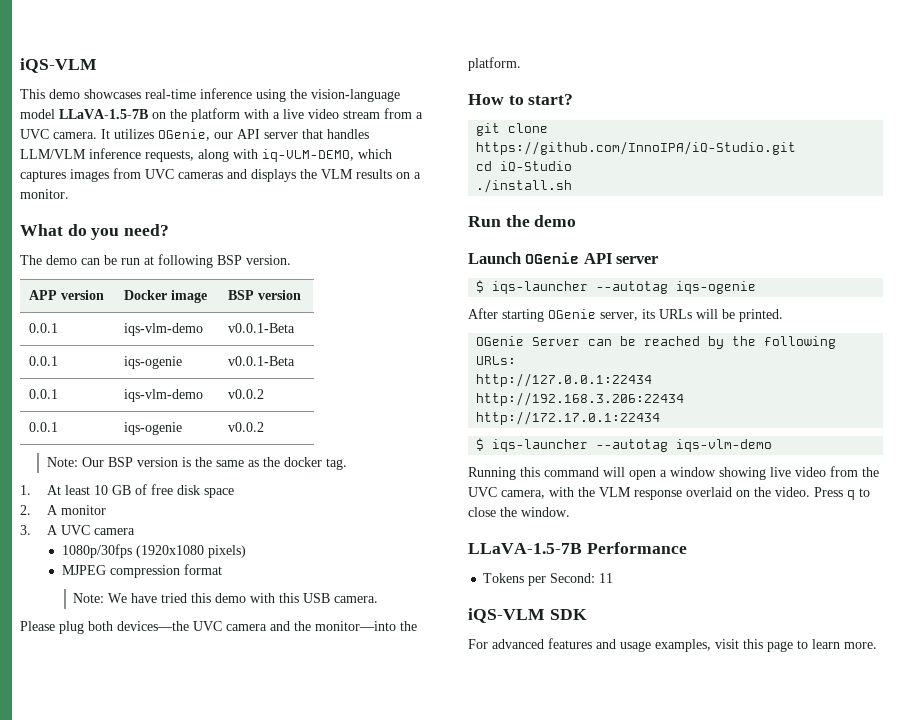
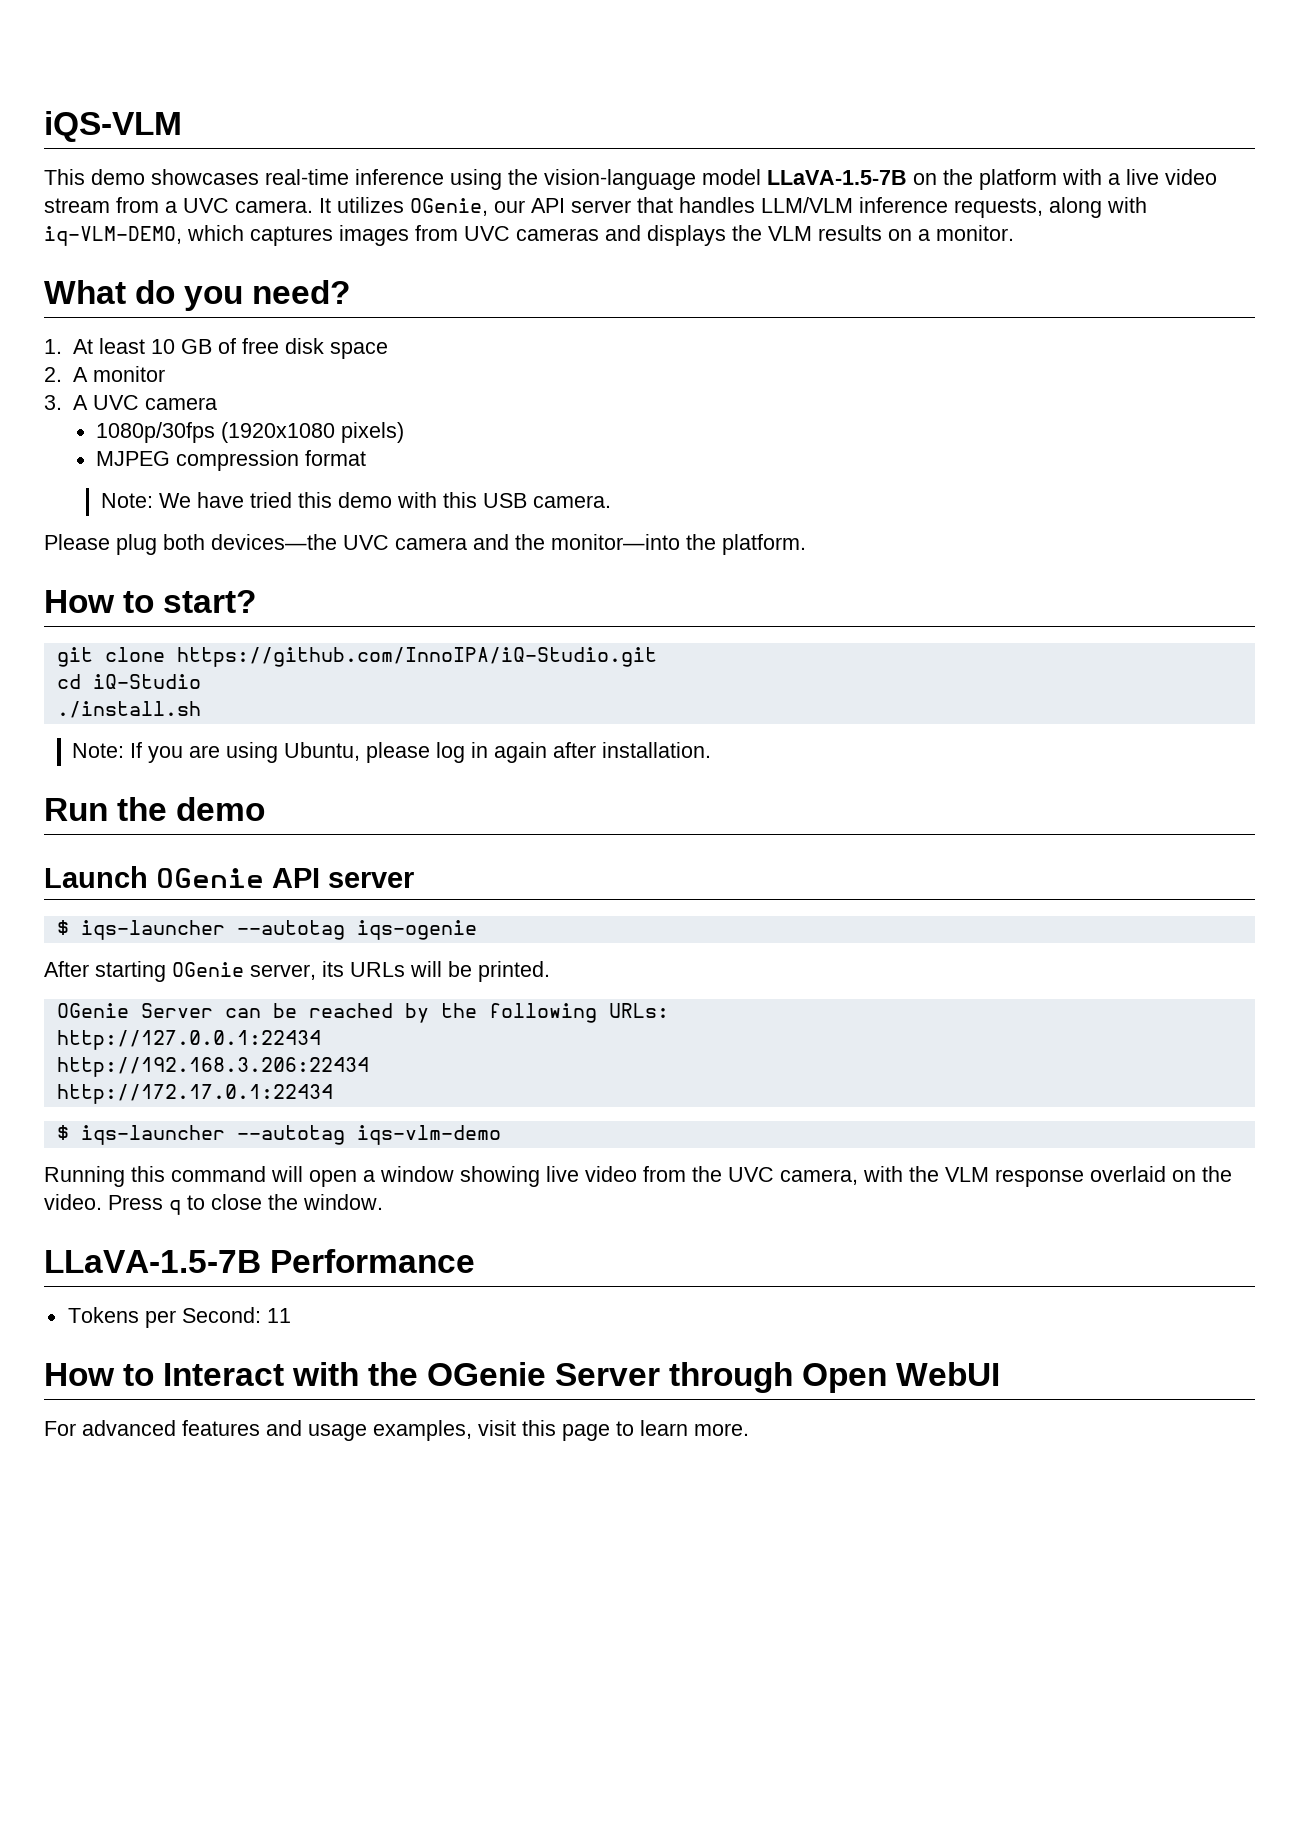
[20,254,291,268] [29,290,105,300] [124,290,208,303] [228,290,302,300] [29,323,59,333] [124,323,204,336] [228,323,296,333] [29,356,59,366] [124,356,183,369] [228,356,296,366] [29,389,59,399] [124,389,204,402] [228,389,265,399] [29,422,59,432] [124,422,183,435] [228,422,265,432] [46,457,347,470] // The demo can be run at following BSP version. // APP version | Docker image | BSP version // 0.0.1 | iqs-vlm-demo | v0.0.1-Beta // 0.0.1 | iqs-ogenie | v0.0.1-Beta // 0.0.1 | iqs-vlm-demo | v0.0.2 // 0.0.1 | iqs-ogenie | v0.0.2 // Note: Our BSP version is the same as the docker tag. -> (351, 292) none
(573, 186) none -> [72,742,712,763] // Note: If you are using Ubuntu, please log in again after installation.
[468,608,587,623] iQS-VLM SDK -> [44,1362,1001,1393] How to Interact with the OGenie Server through Open WebUI

